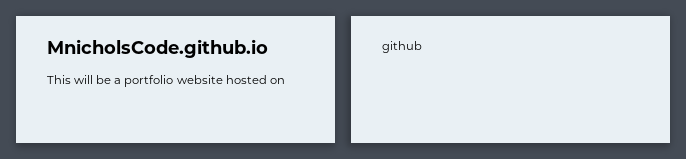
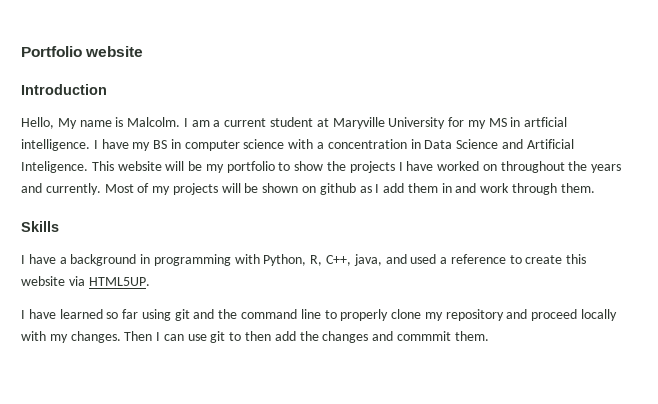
[47,39,268,58] [47,75,285,87] [382,41,422,53] MnicholsCode.github.io // This will be a portfolio website hosted on github -> [21,46,144,57] [21,84,107,95] [21,117,568,129] [21,139,574,151] [21,161,622,173] [21,183,595,195] [21,221,59,232] [21,254,587,266] [21,276,150,286] [21,309,618,321] [21,331,489,343] Portfolio website // Introduction // Hello, My name is Malcolm. I am a current student at Maryville University for my MS in artficial intelligence. I have my BS in computer science with a concentration in Data Science and Artificial Inteligence. This website will be my portfolio to show the projects I have worked on throughout the years and currently. Most of my projects will be shown on github as I add them in and work through them. // Skills // I have a background in programming with Python, R, C++, java, and used a reference to create this website via HTML5UP. // I have learned so far using git and the command line to properly clone my repository and proceed locally with my changes. Then I can use git to then add the changes and commmit them.

